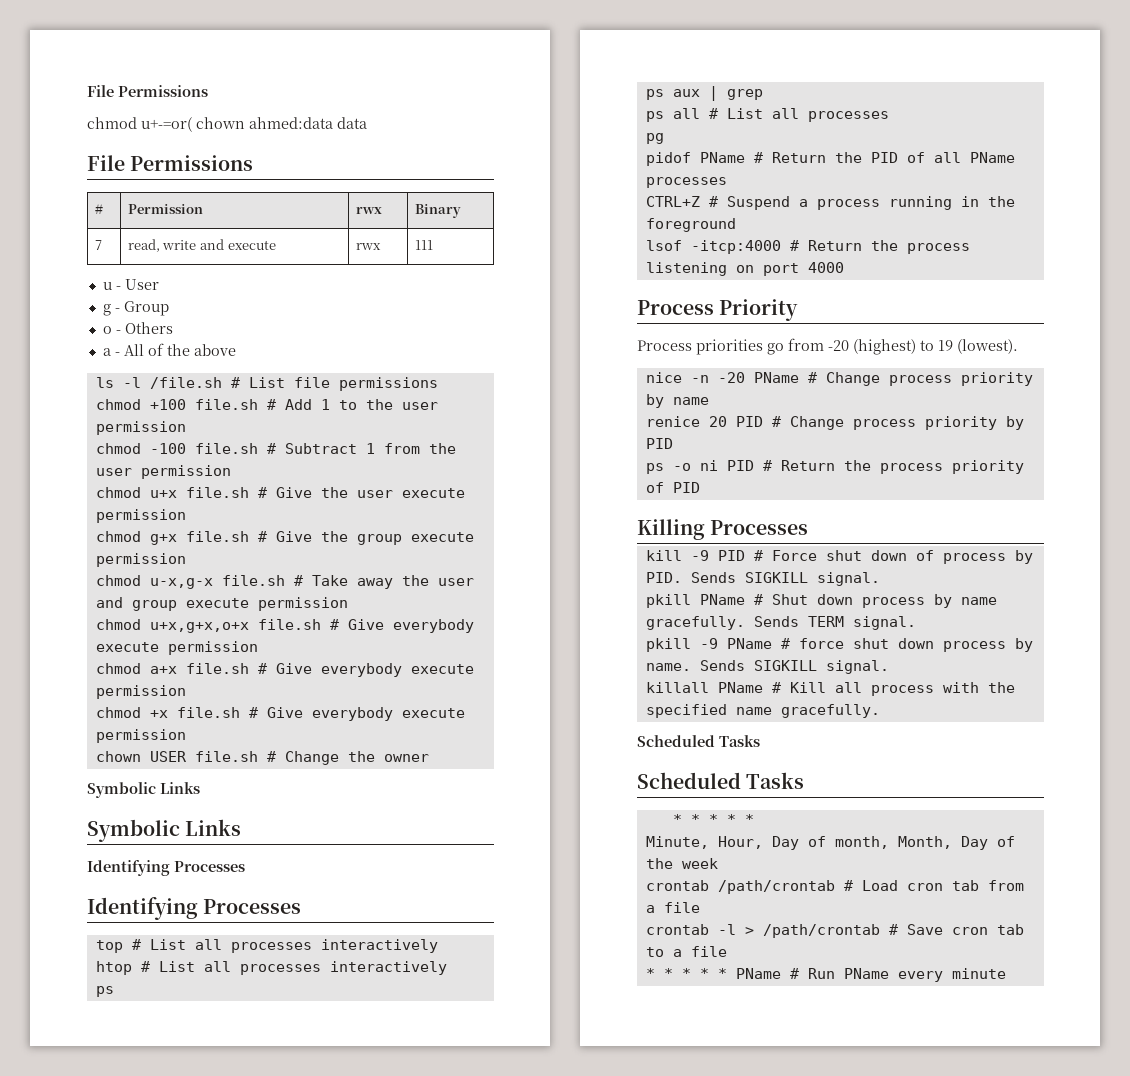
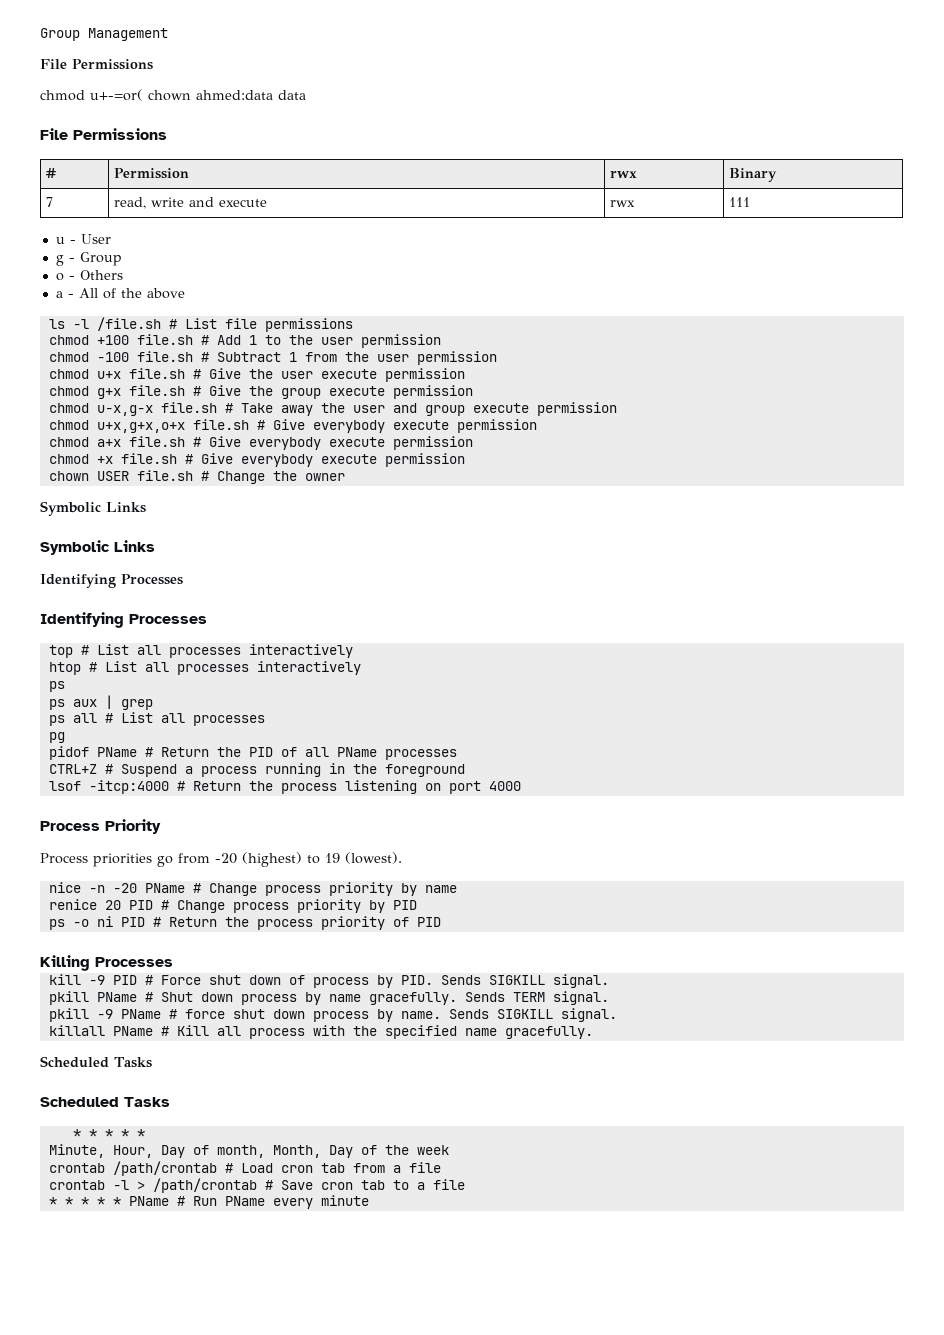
(87, 91) none -> [40,28,168,41] Group Management //

